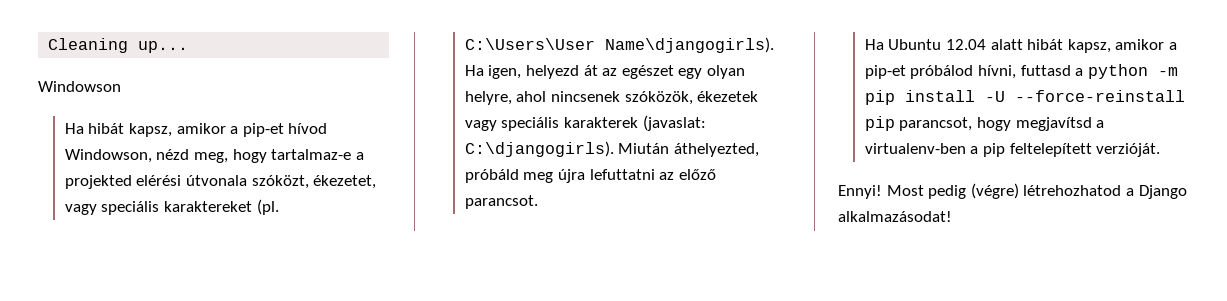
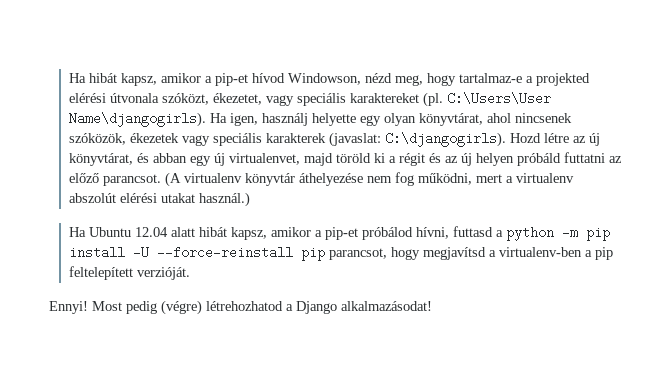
[48,38,189,53] [38,81,121,92] Cleaning up... // Windowson // -> (69, 78) none
[525,65,674,79] helyezd át az egészet -> [262,113,357,126] használj helyette
[464,91,512,105] helyre, -> [419,113,484,126] könyvtárat,
[618,143,759,157] [464,169,716,183] [464,195,538,209] Miután áthelyezted, próbáld meg újra lefuttatni az előző parancsot. -> [510,133,601,146] [69,152,623,166] [69,172,575,187] [69,192,251,207] Hozd létre az új könyvtárat, és abban egy új virtualenvet, majd töröld ki a régit és az új helyen próbáld futtatni az előző parancsot. (A virtualenv könyvtár áthelyezése nem fog működni, mert a virtualenv abszolút elérési utakat használ.)

